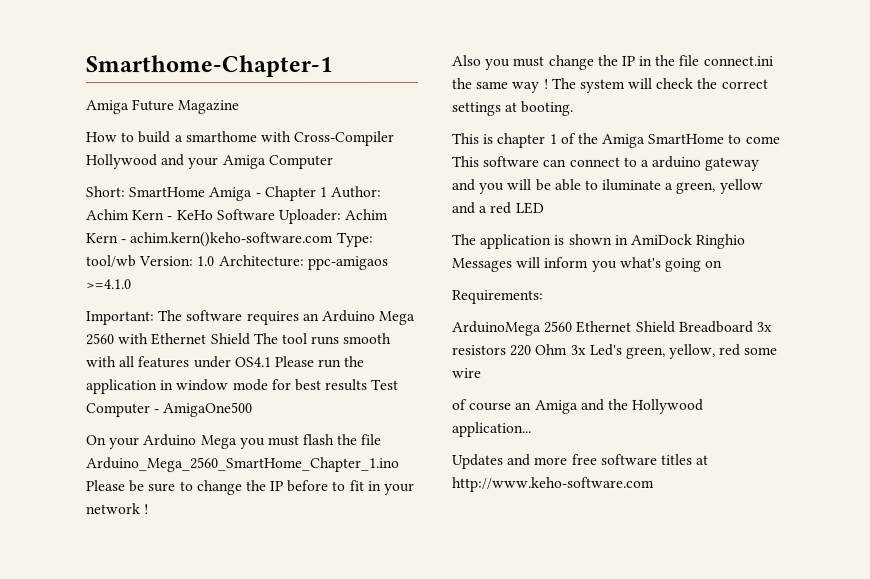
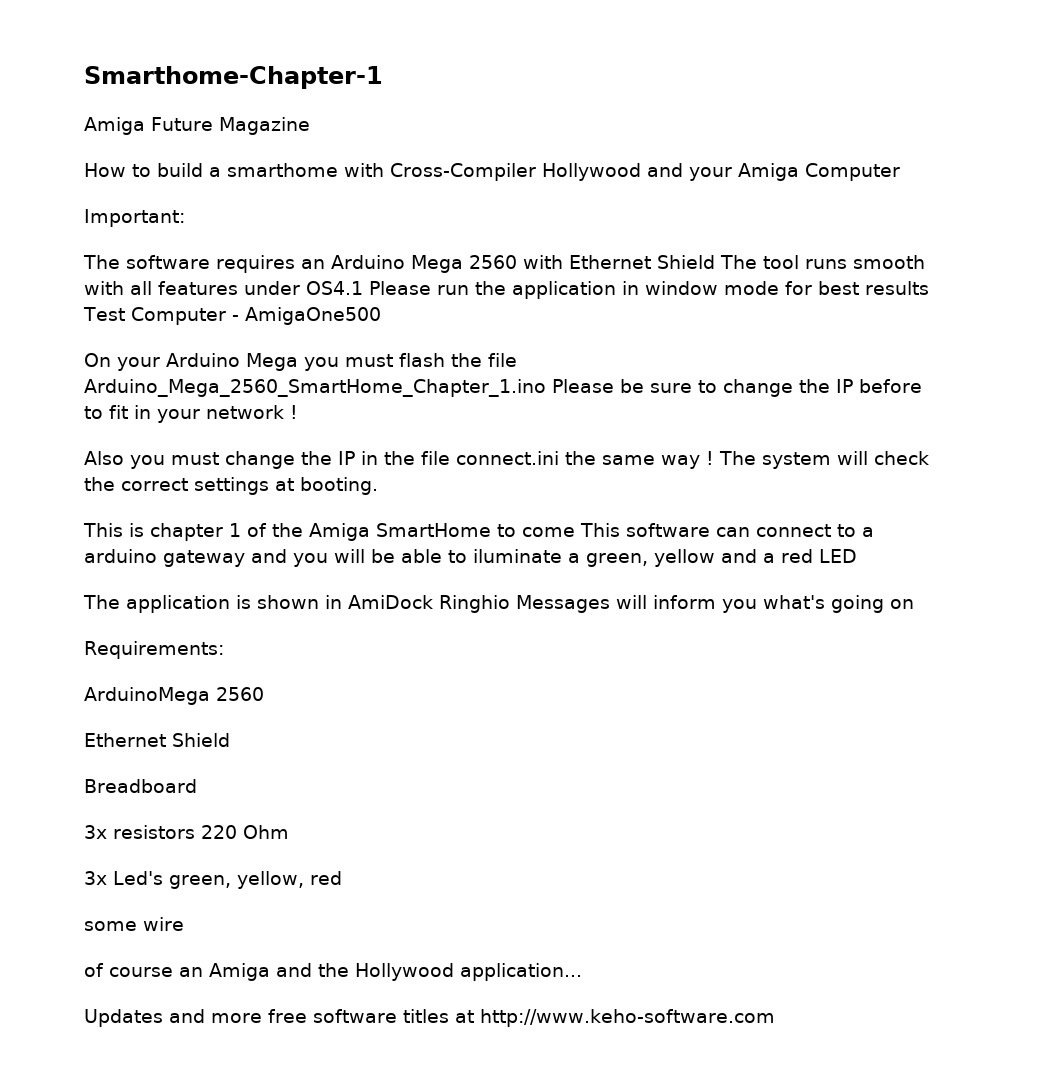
[85,186,382,202] [85,209,389,225] [85,232,373,248] [85,255,388,271] [85,279,131,290] [86,311,155,326] Short: SmartHome Amiga - Chapter 1 Author: Achim Kern - KeHo Software Uploader: Achim Kern - achim.kern()keho-software.com Type: tool/wb Version: 1.0 Architecture: ppc-amigaos >=4.1.0 // Important: -> [84,209,185,227] Important: //
[576,320,676,333] Ethernet Shield -> [84,733,230,747] // Ethernet Shield //
(754, 326) none -> (197, 786) //
(569, 349) none -> (289, 832) //
(742, 349) none -> (342, 878) //

